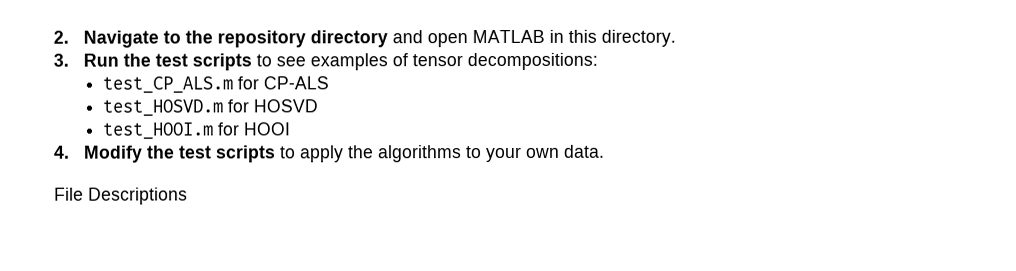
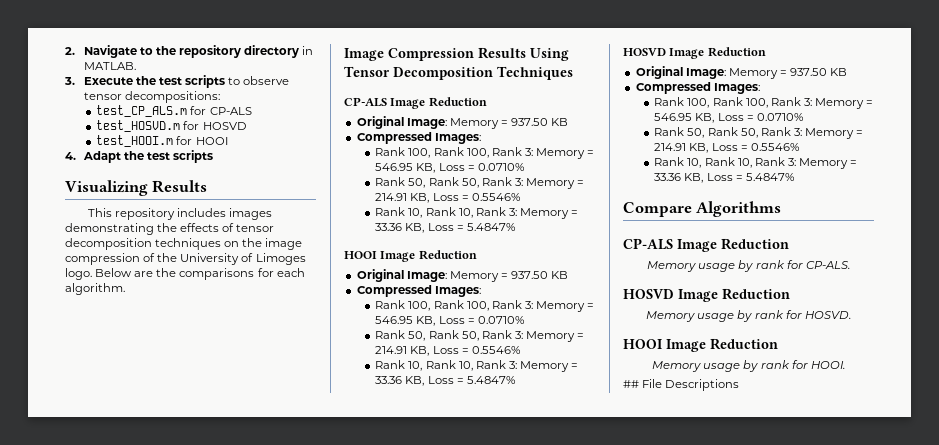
[391,29,676,48] and open MATLAB in this directory. -> [302,46,314,55] [83,62,136,70] in MATLAB.
[82,53,408,71] Run the test scripts to see examples of -> [83,75,290,88] Execute the test scripts to observe
[83,144,605,163] Modify the test scripts to apply the algorithms to your own data. // -> [82,150,213,163] [65,180,208,196] [88,208,273,220] [65,223,275,235] [65,238,303,250] [65,253,306,265] [65,268,305,280] [65,283,125,295] [344,47,569,61] [344,66,573,80] [344,97,487,109] [356,116,569,129] [356,132,481,144] [375,147,595,159] [375,163,525,173] [375,177,585,189] [375,193,521,203] [375,207,579,219] [375,223,516,233] [344,250,477,262] [356,269,569,282] [356,285,481,297] [375,300,595,312] [375,316,525,326] [375,330,585,342] [375,346,521,356] [375,360,579,372] [375,376,516,386] [623,47,766,59] [635,66,848,79] [635,82,760,94] [654,97,874,109] [654,113,804,123] [654,127,864,139] [654,143,800,153] [654,157,858,169] [654,173,795,183] [623,201,782,217] [623,238,789,252] [647,260,850,272] [623,288,790,302] [646,310,851,322] [623,338,778,352] [652,360,845,372] [623,380,639,388] Adapt the test scripts // Visualizing Results // This repository includes images demonstrating the effects of tensor decomposition techniques on the image compression of the University of Limoges logo. Below are the comparisons for each algorithm. // Image Compression Results Using Tensor Decomposition Techniques // CP-ALS Image Reduction // Original Image: Memory = 937.50 KB // Compressed Images: // Rank 100, Rank 100, Rank 3: Memory = 546.95 KB, Loss = 0.0710% // Rank 50, Rank 50, Rank 3: Memory = 214.91 KB, Loss = 0.5546% // Rank 10, Rank 10, Rank 3: Memory = 33.36 KB, Loss = 5.4847% // HOOI Image Reduction // Original Image: Memory = 937.50 KB // Compressed Images: // Rank 100, Rank 100, Rank 3: Memory = 546.95 KB, Loss = 0.0710% // Rank 50, Rank 50, Rank 3: Memory = 214.91 KB, Loss = 0.5546% // Rank 10, Rank 10, Rank 3: Memory = 33.36 KB, Loss = 5.4847% // HOSVD Image Reduction // Original Image: Memory = 937.50 KB // Compressed Images: // Rank 100, Rank 100, Rank 3: Memory = 546.95 KB, Loss = 0.0710% // Rank 50, Rank 50, Rank 3: Memory = 214.91 KB, Loss = 0.5546% // Rank 10, Rank 10, Rank 3: Memory = 33.36 KB, Loss = 5.4847% // Compare Algorithms // CP-ALS Image Reduction // Memory usage by rank for CP-ALS. // HOSVD Image Reduction // Memory usage by rank for HOSVD. // HOOI Image Reduction // Memory usage by rank for HOOI. // ##

